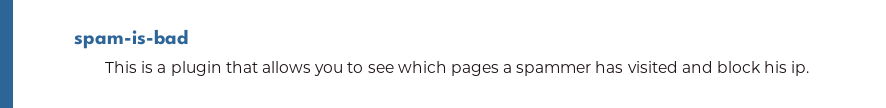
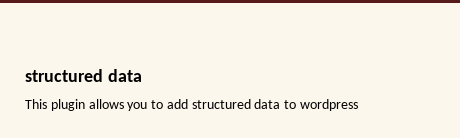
[74,29,188,49] spam-is-bad -> [25,69,142,82] structured data
[141,61,810,76] is a plugin that allows you to see which pages a spammer has visited and block his ip. -> [50,99,359,111] plugin allows you to add structured data to wordpress

